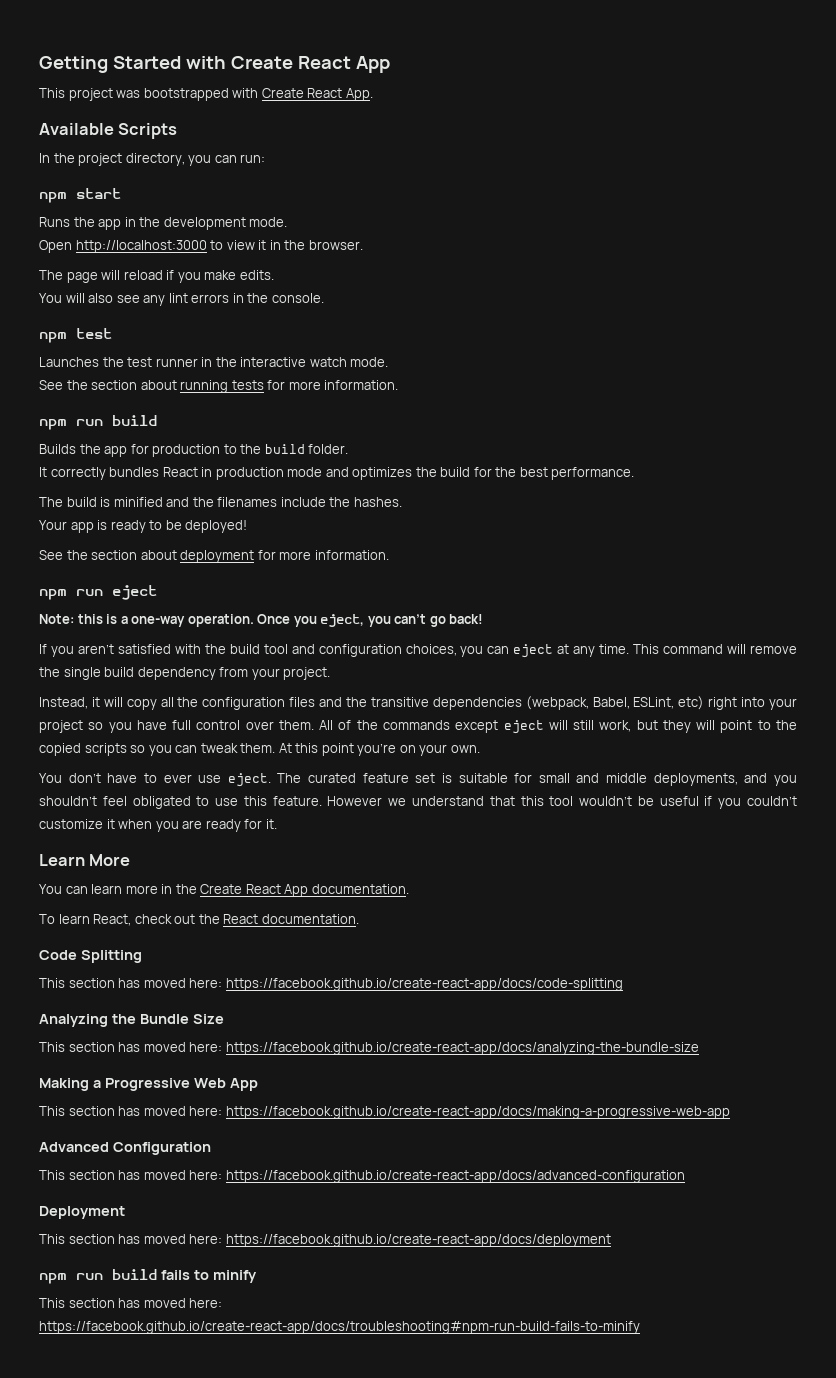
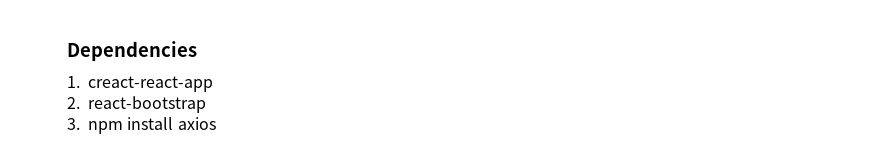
[39,56,390,73] [39,88,373,101] [39,123,178,139] [39,153,266,166] [39,188,121,203] [39,217,288,230] [39,240,363,253] [39,270,274,283] [39,293,324,306] [39,328,112,343] [39,357,389,367] [39,380,399,393] [39,415,157,430] [39,444,349,457] [39,467,635,480] [39,497,402,507] [39,520,248,533] [39,550,389,563] [39,585,157,600] [39,614,484,627] [39,644,798,658] [39,667,331,680] [39,696,798,710] [39,720,797,734] [39,743,480,756] [39,773,798,787] [39,796,798,809] [39,819,277,832] [39,854,131,866] [39,884,409,897] [39,914,359,926] [39,950,142,963] [39,978,623,991] [39,1014,224,1027] [39,1042,699,1055] [39,1078,258,1091] [39,1106,730,1119] [39,1142,211,1155] [39,1170,685,1183] [39,1206,125,1219] [39,1234,611,1247] [39,1269,257,1284] [39,1298,223,1308] [39,1321,640,1334] Getting Started with Create React App // This project was bootstrapped with Create React App. // Available Scripts // In the project directory, you can run: // npm start // Runs the app in the development mode. // Open http://localhost:3000 to view it in the browser. // The page will reload if you make edits. // You will also see any lint errors in the console. // npm test // Launches the test runner in the interactive watch mode. // See the section about running tests for more information. // npm run build // Builds the app for production to the build folder. // It correctly bundles React in production mode and optimizes the build for the best performance. // The build is minified and the filenames include the hashes. // Your app is ready to be deployed! // See the section about deployment for more information. // npm run eject // Note: this is a one-way operation. Once you eject, you can’t go back! // If you aren’t satisfied with the build tool and configuration choices, you can eject at any time. This command will remove the single build dependency from your project. // Instead, it will copy all the configuration files and the transitive dependencies (webpack, Babel, ESLint, etc) right into your project so you have full control over them. All of the commands except eject will still work, but they will point to the copied scripts so you can tweak them. At this point you’re on your own. // You don’t have to ever use eject. The curated feature set is suitable for small and middle deployments, and you shouldn’t feel obligated to use this feature. However we understand that this tool wouldn’t be useful if you couldn’t customize it when you are ready for it. // Learn More // You can learn more in the Create React App documentation. // To learn React, check out the React documentation. // Code Splitting // This section has moved here: https://facebook.github.io/create-react-app/docs/code-splitting // Analyzing the Bundle Size // This section has moved here: https://facebook.github.io/create-react-app/docs/analyzing-the-bundle-size // Making a Progressive Web App // This section has moved here: https://facebook.github.io/create-react-app/docs/making-a-progressive-web-app // Advanced Configuration // This section has moved here: https://facebook.github.io/create-react-app/docs/advanced-configuration // Deployment // This section has moved here: https://facebook.github.io/create-react-app/docs/deployment // npm run build fails to minify // This section has moved here: https://facebook.github.io/create-react-app/docs/troubleshooting#npm-run-build-fails-to-minify -> [67,41,197,61] [67,76,213,92] [67,96,206,113] [67,117,216,134] Dependencies // 1. creact-react-app // 2. react-bootstrap // 3. npm install axios

